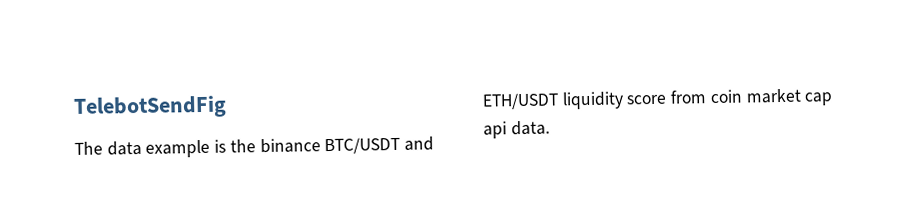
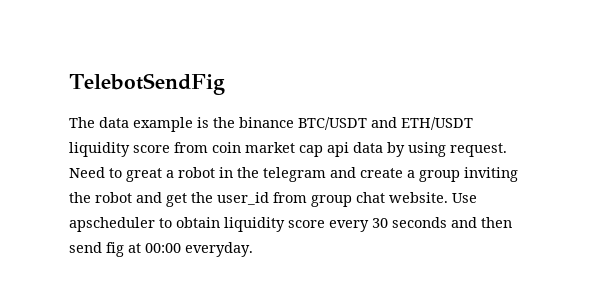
[510,120,550,136] data. -> [353,142,507,157] [69,167,518,182] [69,192,477,207] [69,217,512,232] [69,242,253,257] data by using request. Need to great a robot in the telegram and create a group inviting the robot and get the user_id from group chat website. Use apscheduler to obtain liquidity score every 30 seconds and then send fig at 00:00 everyday.

